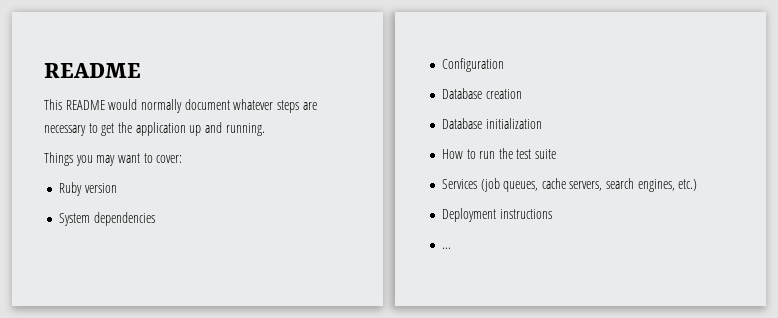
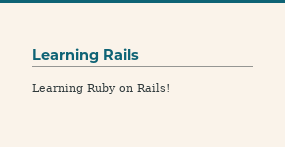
[44,63,141,78] [44,99,317,113] [44,122,265,136] [44,152,183,166] [58,182,117,196] [58,212,155,226] [441,58,504,72] [441,88,522,99] [441,118,542,129] [441,148,557,159] [441,178,698,192] [441,208,552,222] [441,247,451,249] README // This README would normally document whatever steps are necessary to get the application up and running. // Things you may want to cover: // Ruby version // System dependencies // Configuration // Database creation // Database initialization // How to run the test suite // Services (job queues, cache servers, search engines, etc.) // Deployment instructions // ... -> [32,48,139,63] [32,83,170,94] Learning Rails // Learning Ruby on Rails!

